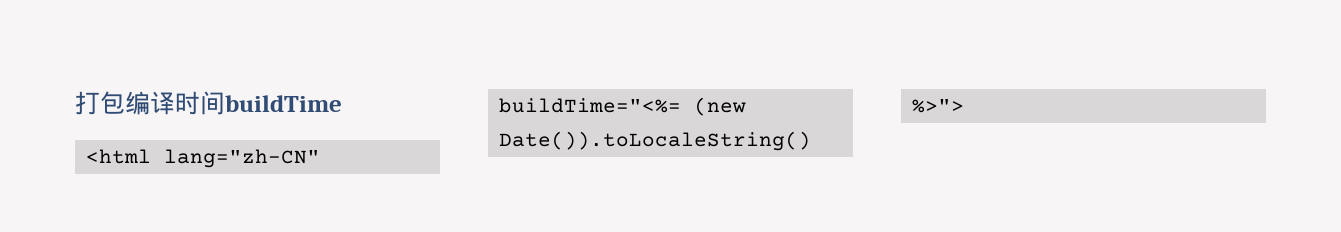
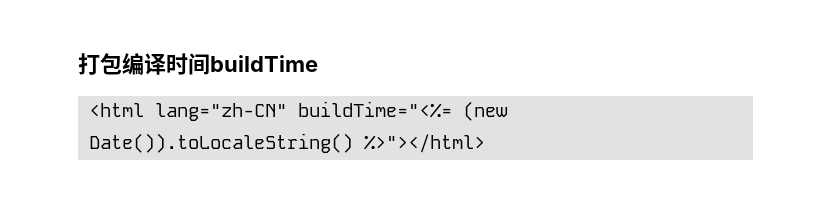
[911,99,964,113] %>"> -> [363,134,485,153] %>"></html>

